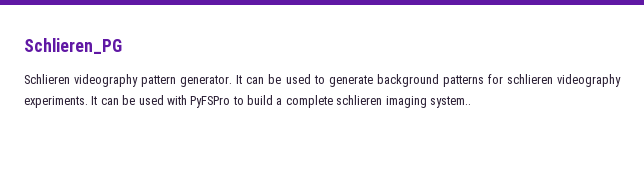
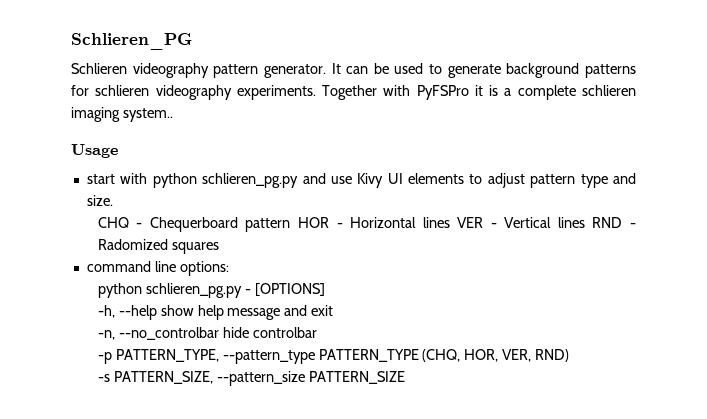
[91,95,273,108] It can be used with PyFSPro to build -> [322,85,499,100] Together with PyFSPro it is
(471, 102) none -> [71,144,118,158] [86,173,636,188] [86,195,113,206] [97,217,636,232] [97,239,219,254] [86,261,229,276] [97,283,325,298] [97,305,334,320] [97,327,317,340] [97,349,570,364] [97,371,405,386] // Usage // start with python schlieren_pg.py and use Kivy UI elements to adjust pattern type and size. // CHQ - Chequerboard pattern HOR - Horizontal lines VER - Vertical lines RND - Radomized squares // command line options: // python schlieren_pg.py - [OPTIONS] // -h, --help show help message and exit // -n, --no_controlbar hide controlbar // -p PATTERN_TYPE, --pattern_type PATTERN_TYPE (CHQ, HOR, VER, RND) // -s PATTERN_SIZE, --pattern_size PATTERN_SIZE

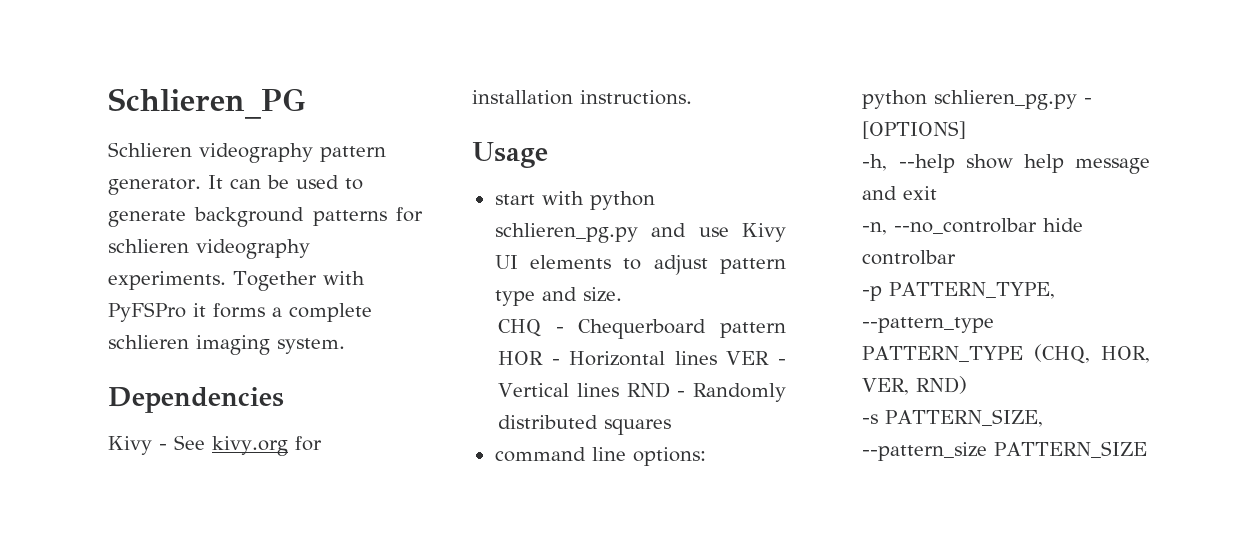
[489,85,499,96] is -> [213,303,265,318] forms
[122,108,173,122] system.. -> [277,338,345,354] [108,387,284,413] [108,435,322,456] [472,90,692,105] system. // Dependencies // Kivy - See kivy.org for installation instructions.
[97,239,168,250] Radomized -> [693,383,786,402] [498,415,599,429] Randomly distributed

